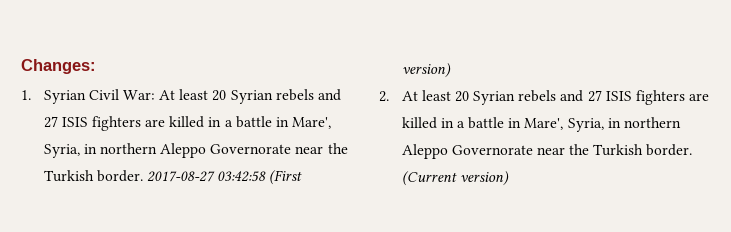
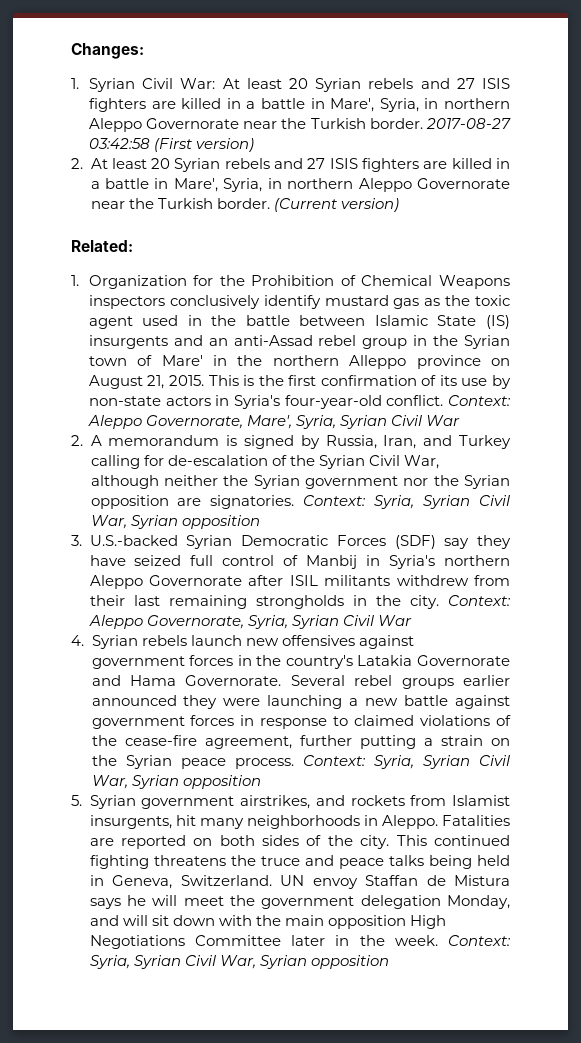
(509, 178) none -> [71,240,133,252] [71,275,510,289] [88,295,510,309] [88,315,510,329] [88,335,510,349] [88,355,510,369] [88,375,511,389] [88,395,511,409] [87,415,461,429] [71,435,511,449] [90,455,439,469] [90,475,511,489] [90,495,511,509] [90,515,260,529] [71,535,511,549] [89,555,510,569] [89,575,511,589] [89,595,511,609] [88,615,412,629] [71,635,414,649] [91,655,510,669] [91,675,511,689] [91,695,511,709] [91,715,512,729] [91,735,510,749] [91,755,510,769] [91,775,261,789] [71,795,510,809] [89,815,510,829] [89,835,511,849] [89,855,510,869] [89,875,510,889] [89,895,511,909] [89,915,446,929] [89,935,511,949] [89,955,389,969] // Related: // 1. Organization for the Prohibition of Chemical Weapons inspectors conclusively identify mustard gas as the toxic agent used in the battle between Islamic State (IS) insurgents and an anti-Assad rebel group in the Syrian town of Mare' in the northern Alleppo province on August 21, 2015. This is the first confirmation of its use by non-state actors in Syria's four-year-old conflict. Context: Aleppo Governorate, Mare', Syria, Syrian Civil War // 2. A memorandum is signed by Russia, Iran, and Turkey calling for de-escalation of the Syrian Civil War, although neither the Syrian government nor the Syrian opposition are signatories. Context: Syria, Syrian Civil War, Syrian opposition // 3. U.S.-backed Syrian Democratic Forces (SDF) say they have seized full control of Manbij in Syria's northern Aleppo Governorate after ISIL militants withdrew from their last remaining strongholds in the city. Context: Aleppo Governorate, Syria, Syrian Civil War // 4. Syrian rebels launch new offensives against government forces in the country's Latakia Governorate and Hama Governorate. Several rebel groups earlier announced they were launching a new battle against government forces in response to claimed violations of the cease-fire agreement, further putting a strain on the Syrian peace process. Context: Syria, Syrian Civil War, Syrian opposition // 5. Syrian government airstrikes, and rockets from Islamist insurgents, hit many neighborhoods in Aleppo. Fatalities are reported on both sides of the city. This continued fighting threatens the truce and peace talks being held in Geneva, Switzerland. UN envoy Staffan de Mistura says he will meet the government delegation Monday, and will sit down with the main opposition High Negotiations Committee later in the week. Context: Syria, Syrian Civil War, Syrian opposition

